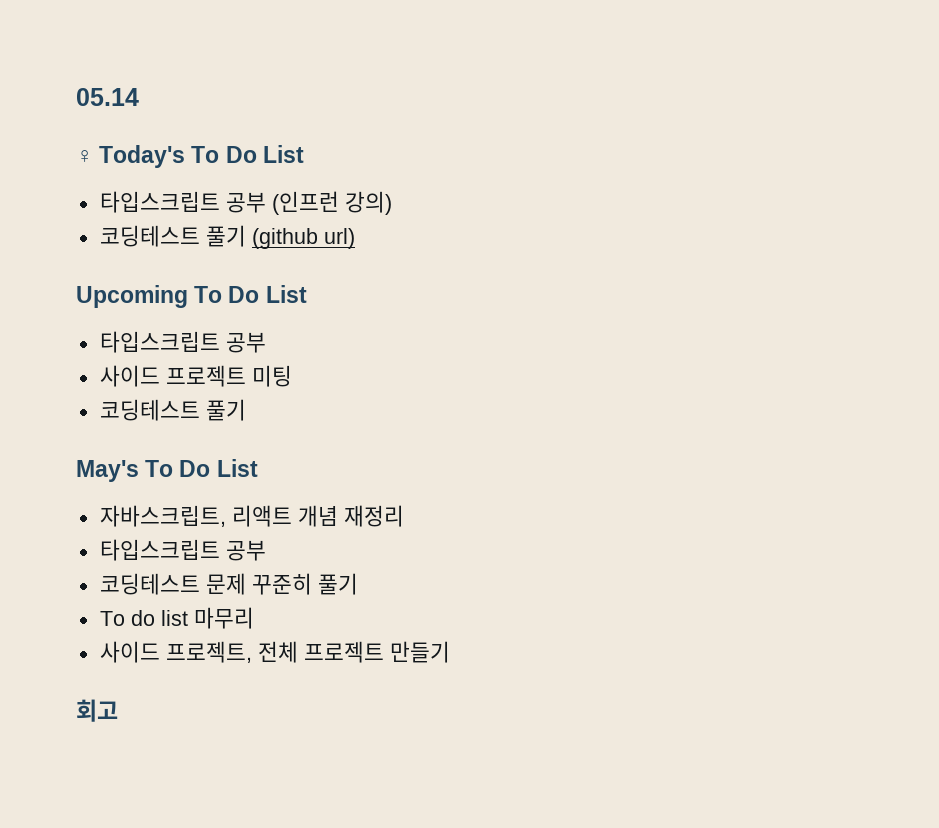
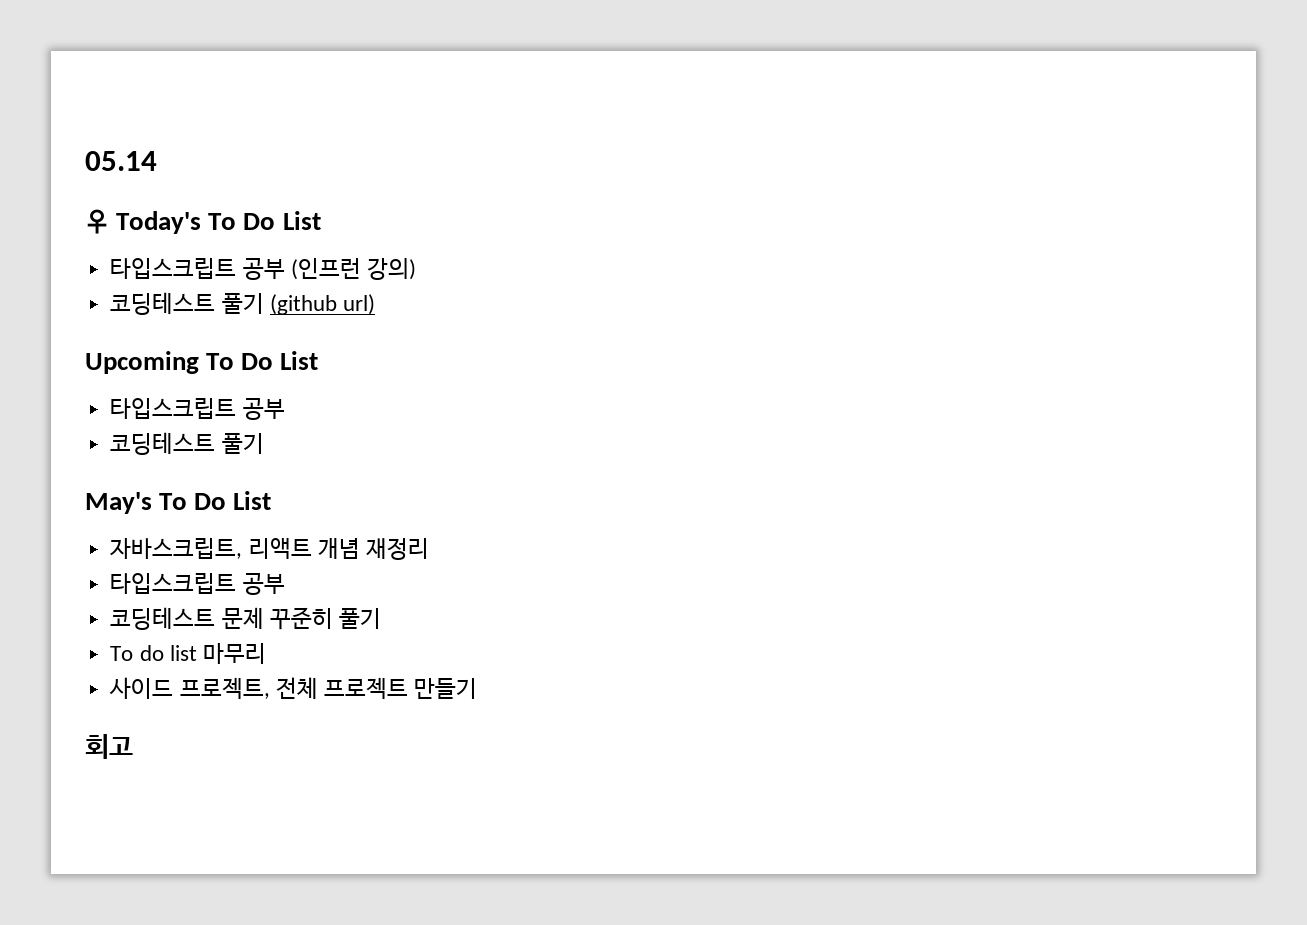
[99,365,292,387] // 사이드 프로젝트 미팅 -> (285, 409) none

